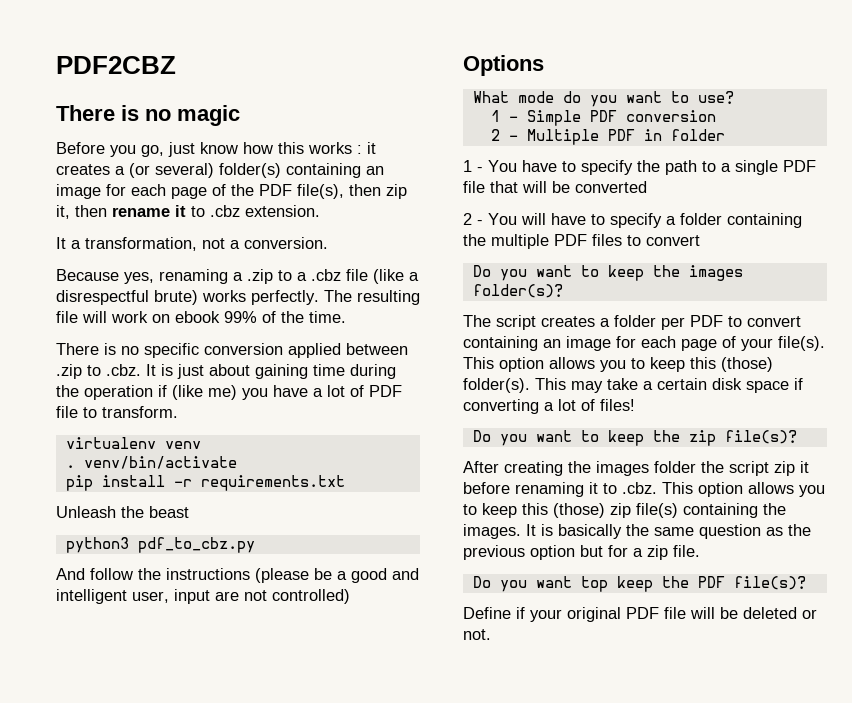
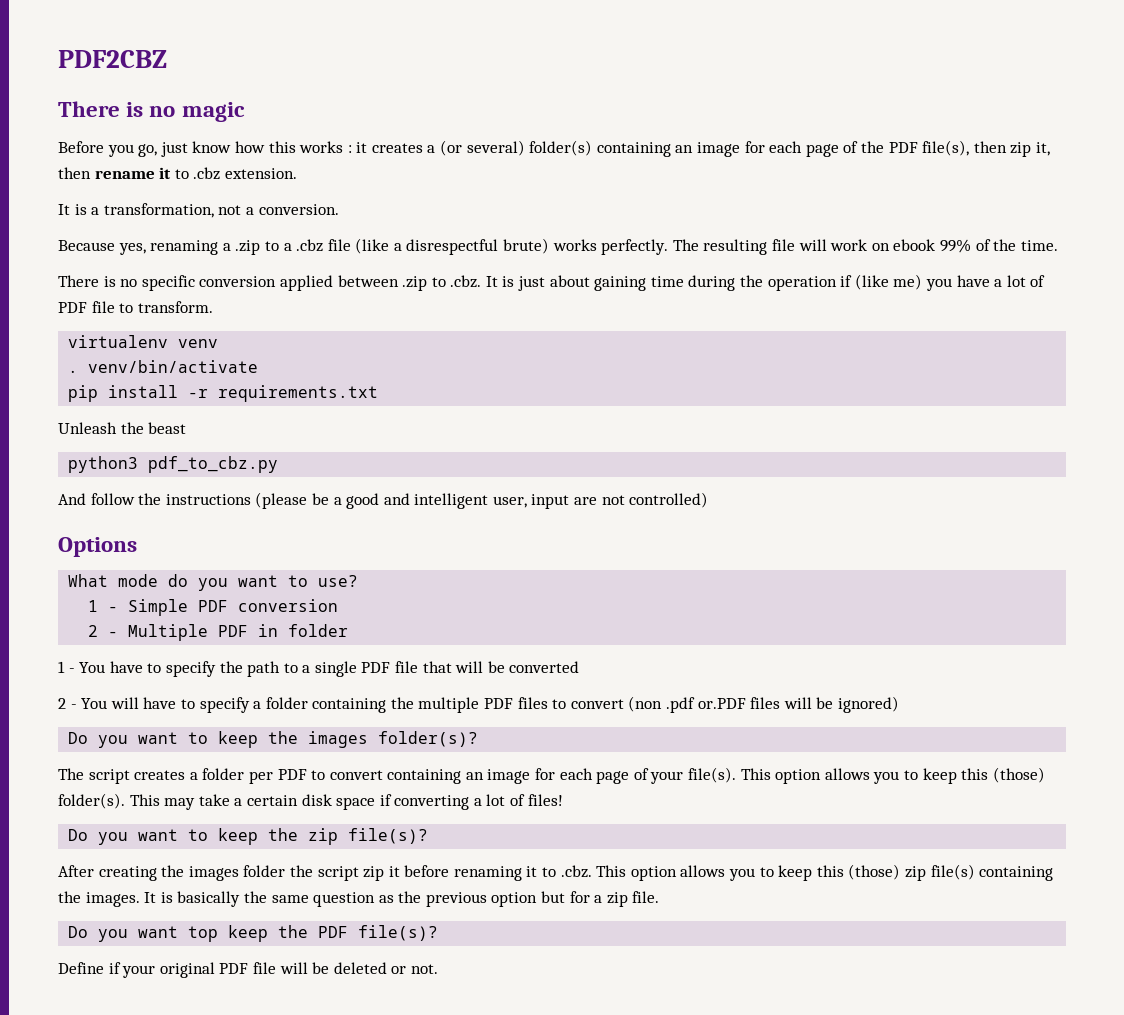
(66, 243) none -> [74,204,87,215] is
(700, 240) none -> [628,696,899,713] (non .pdf or.PDF files will be ignored)

